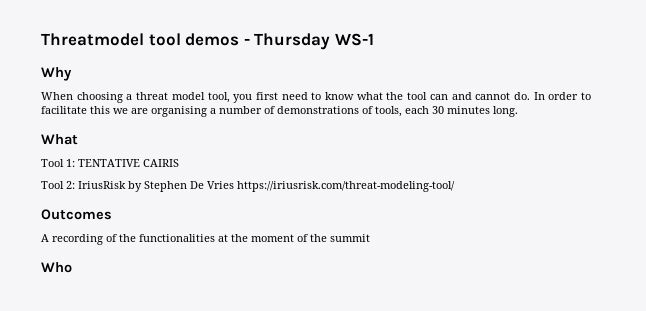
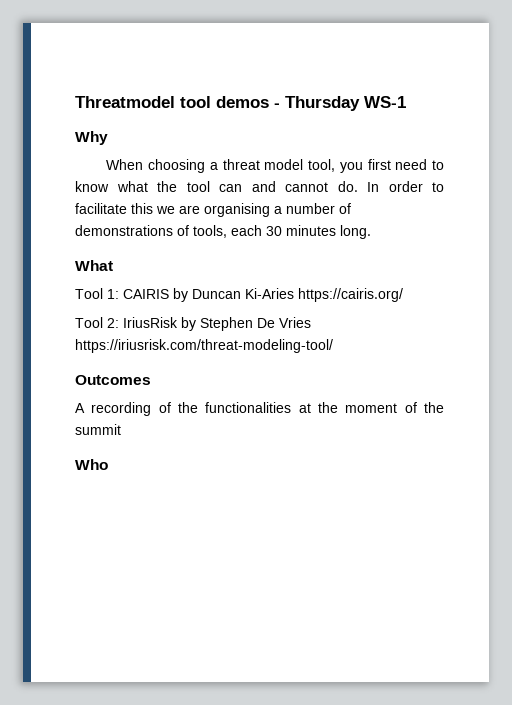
[78,159,140,167] TENTATIVE -> (119, 294) none
(179, 163) none -> [173,288,403,302] by Duncan Ki-Aries https://cairis.org/

